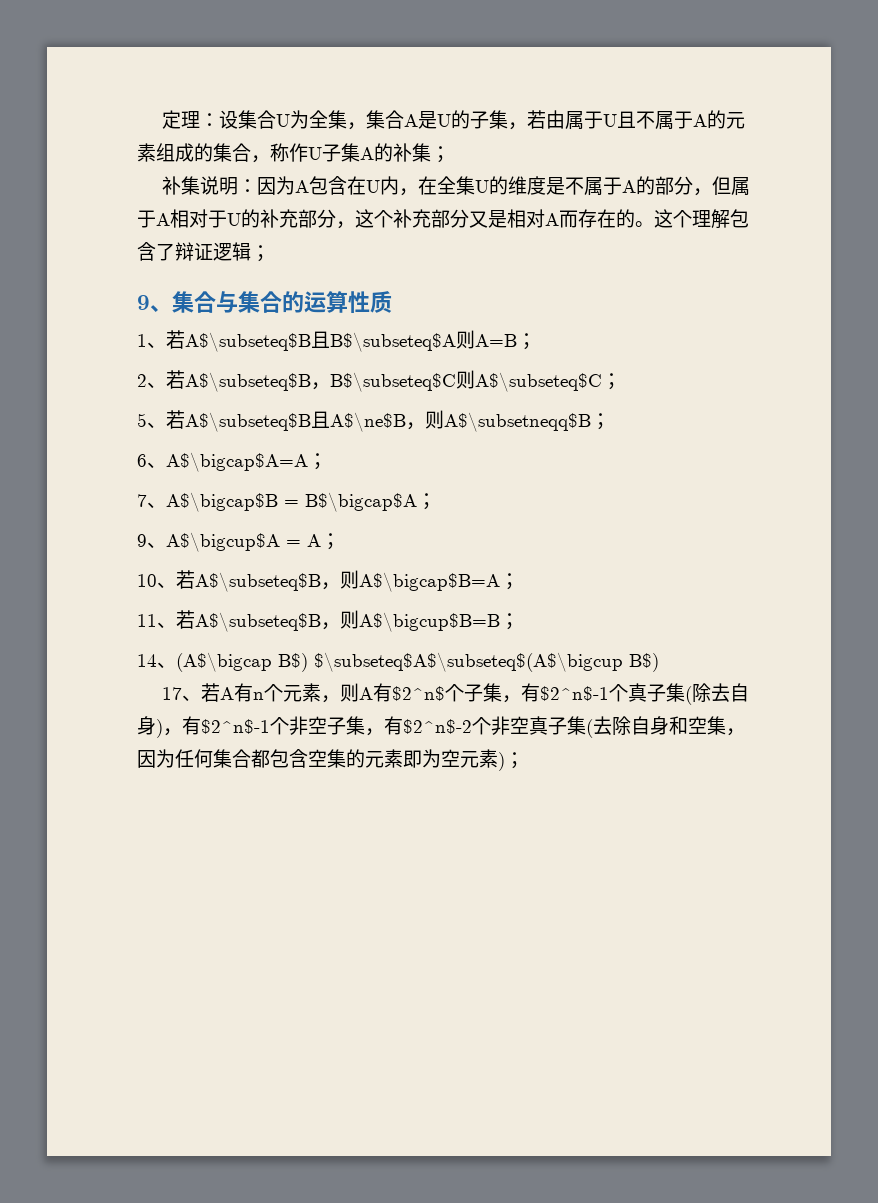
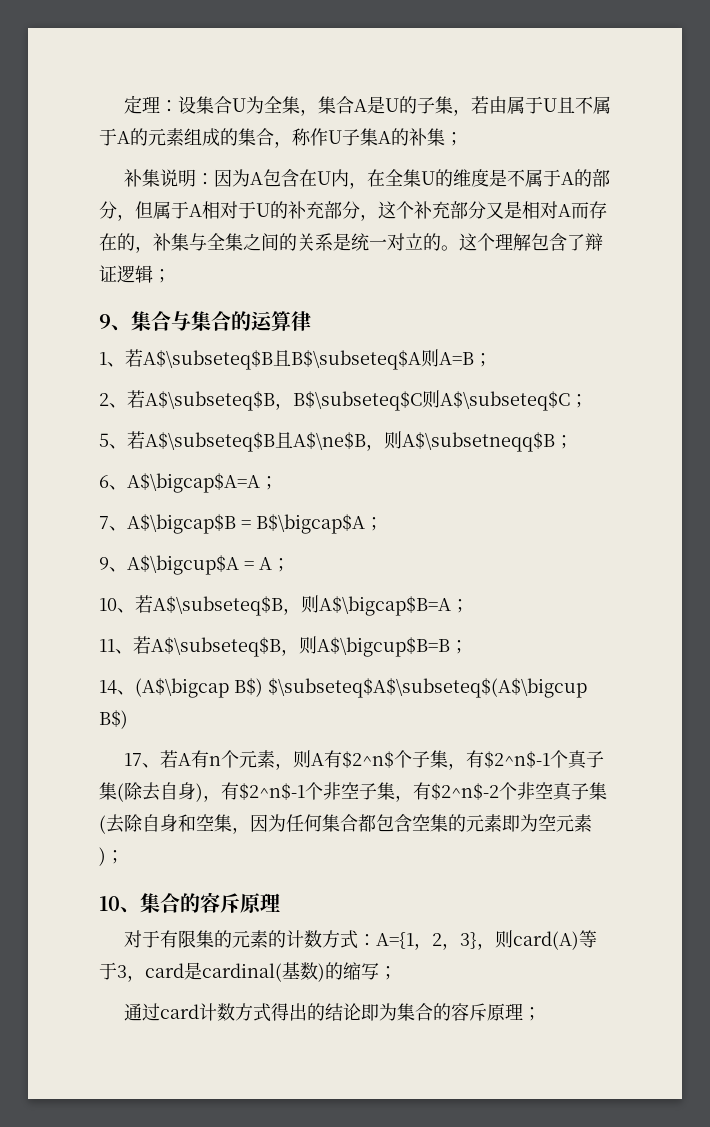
(635, 218) none -> [135,233,441,253] ，补集与全集之间的关系是统一对立的
[348,291,392,313] 性质 -> [291,311,311,331] 律
(524, 760) none -> [99,892,280,913] [123,930,597,950] [99,962,397,982] [123,1003,541,1022] // 10、集合的容斥原理 // 对于有限集的元素的计数方式：A={1，2，3}，则card(A)等于3，card是cardinal(基数)的缩写； // 通过card计数方式得出的结论即为集合的容斥原理；

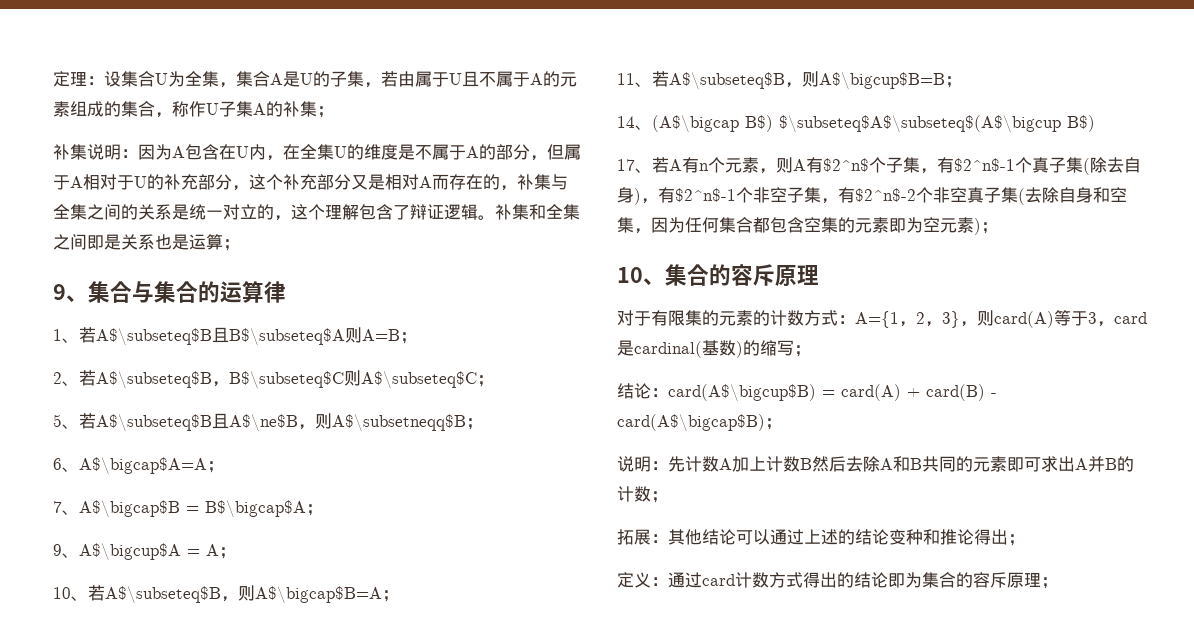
[441,245,459,251] 。 -> [274,215,291,221] ，
(153, 274) none -> [478,204,580,220] [53,234,223,250] 。补集和全集之间即是关系也是运算
(397, 973) none -> [617,383,997,402] [617,414,782,432] [617,456,1134,472] [617,486,668,503] [617,529,1025,546] [617,572,668,588] 结论：card(A$\bigcup$B) = card(A) + card(B) - card(A$\bigcap$B)； // 说明：先计数A加上计数B然后去除A和B共同的元素即可求出A并B的计数； // 拓展：其他结论可以通过上述的结论变种和推论得出； // 定义：

